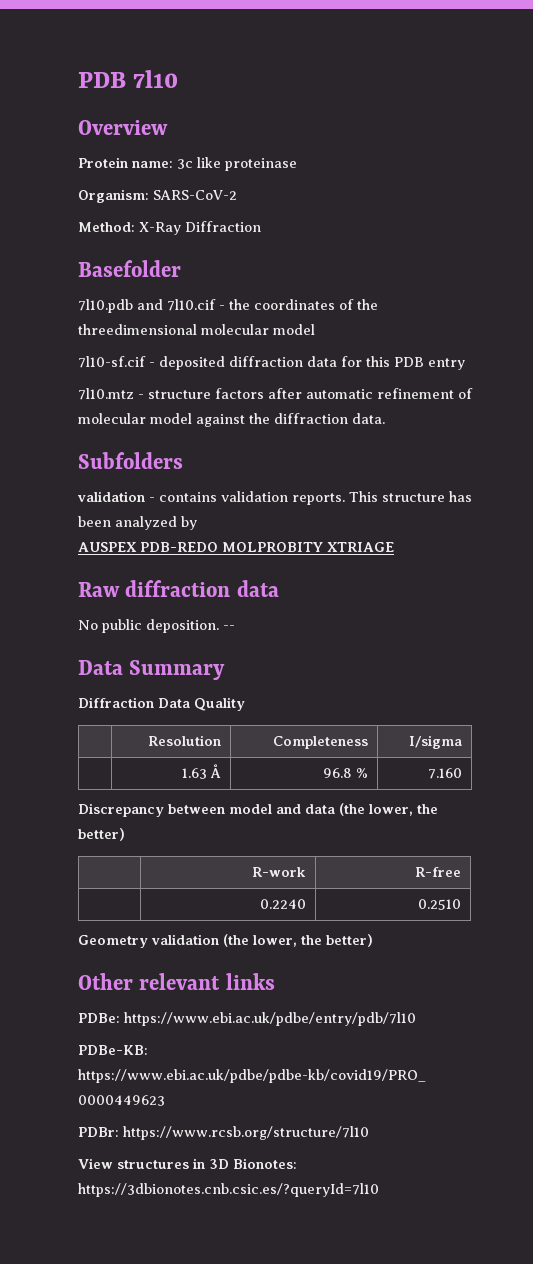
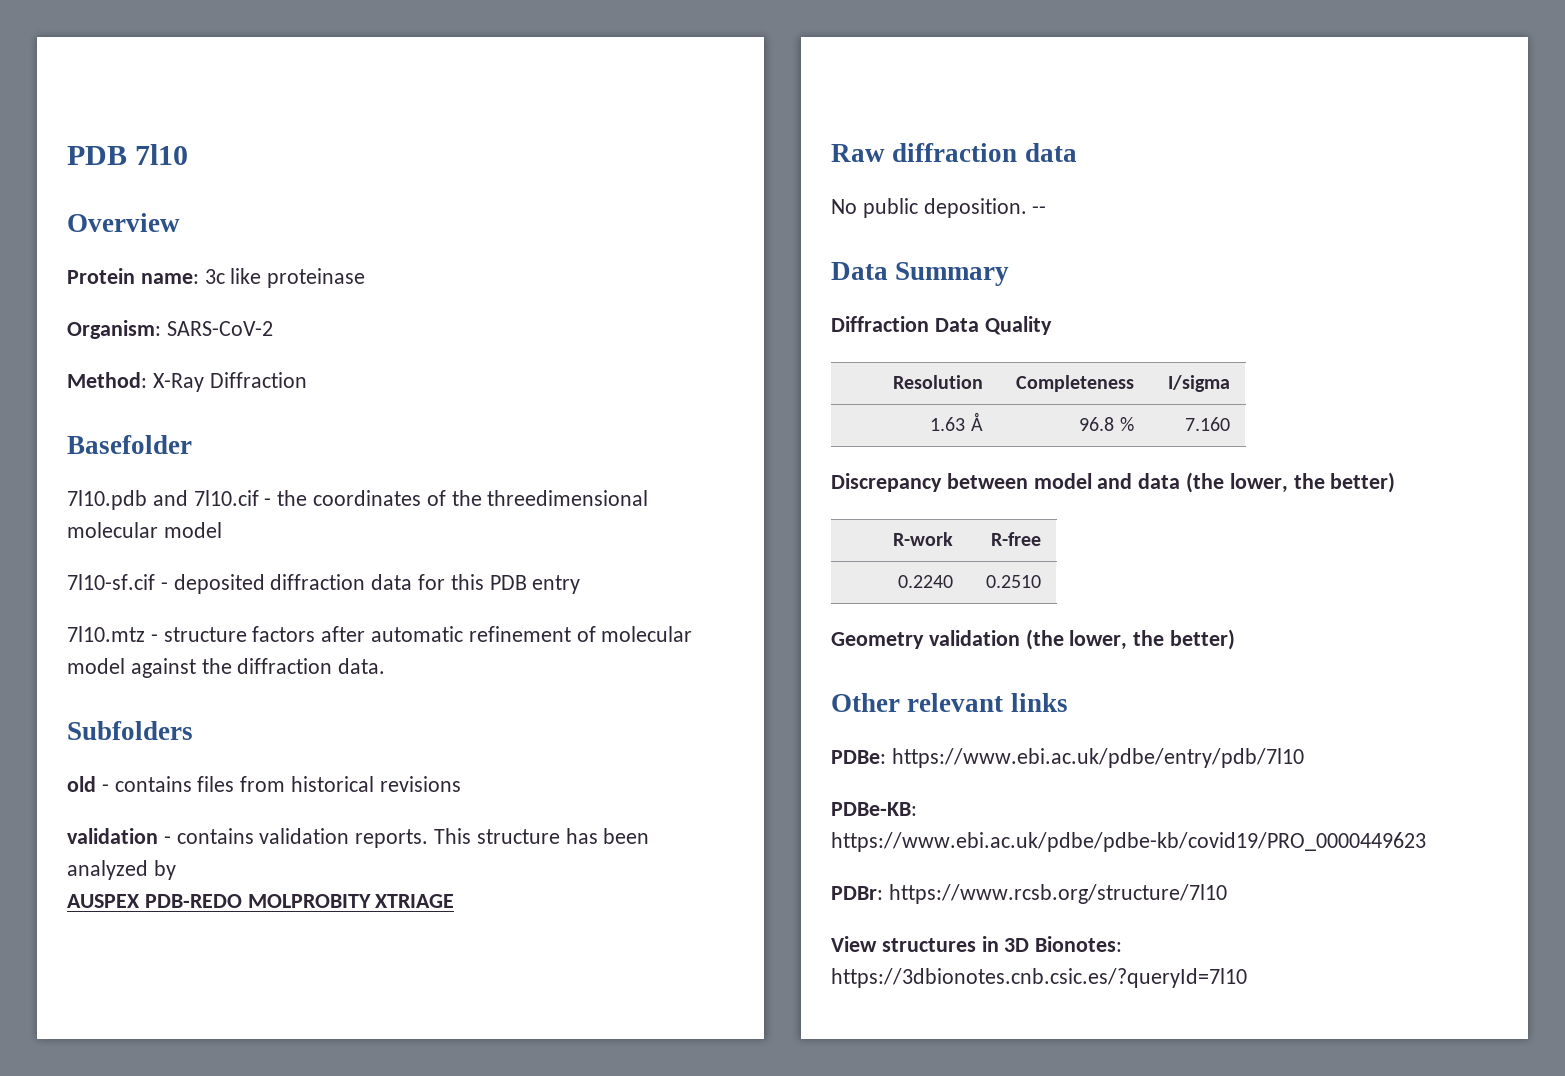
(183, 460) none -> [67,776,461,792] // old - contains files from historical revisions

